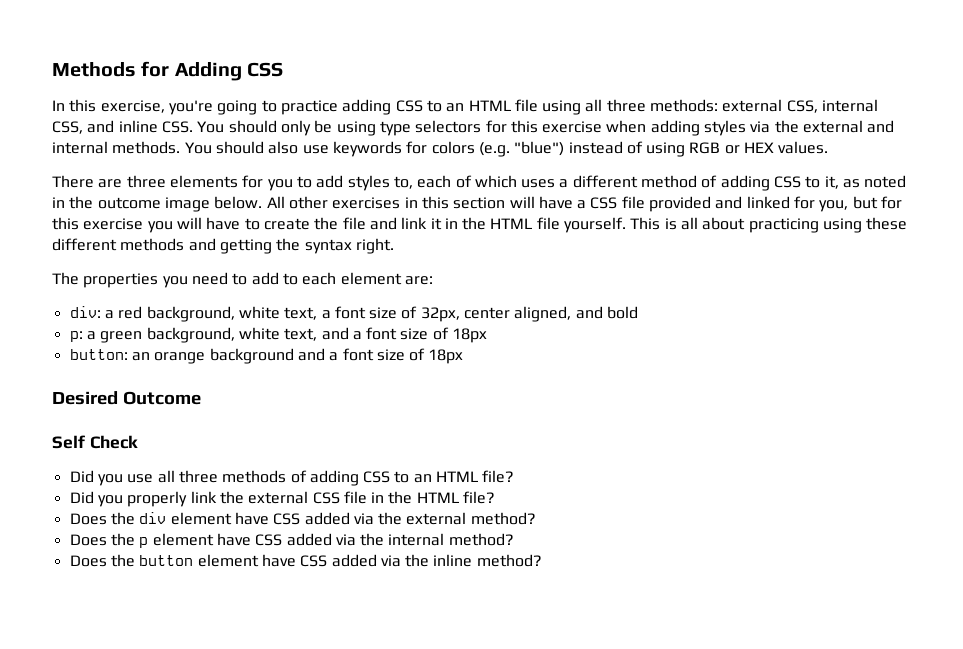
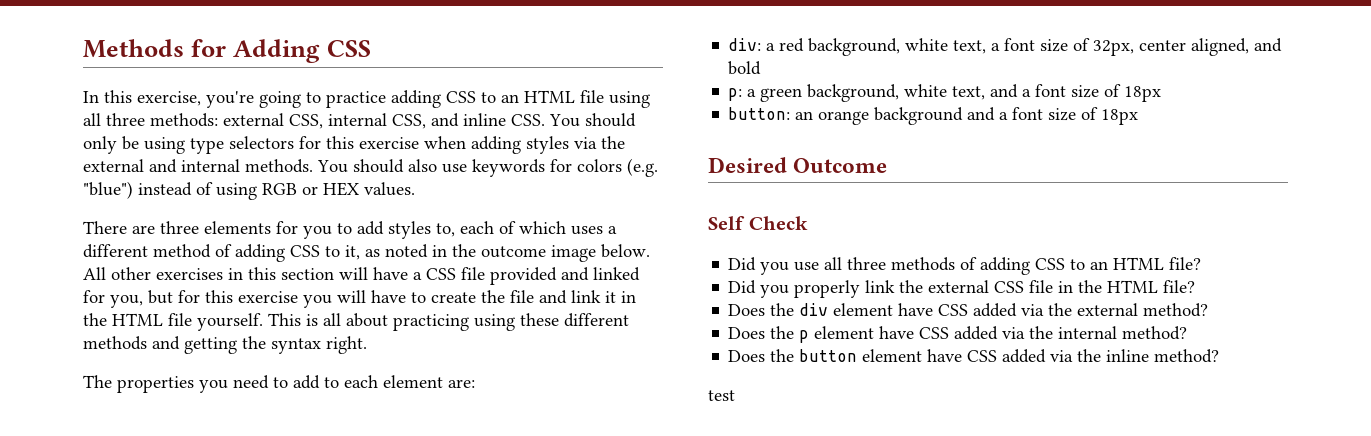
(542, 560) none -> [708,390,735,401] // test

